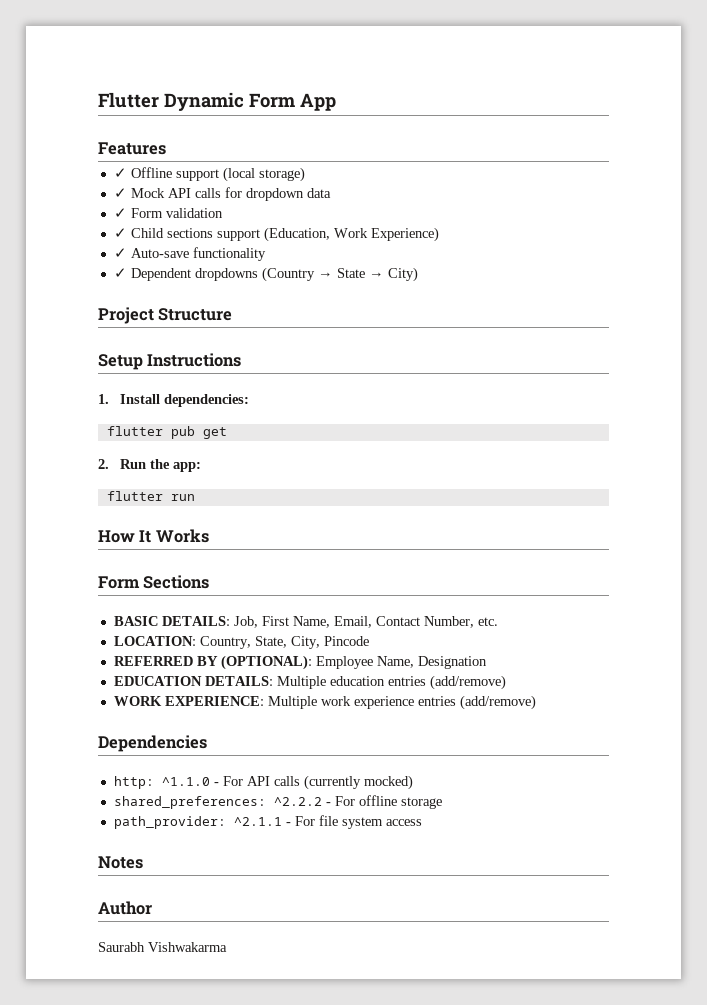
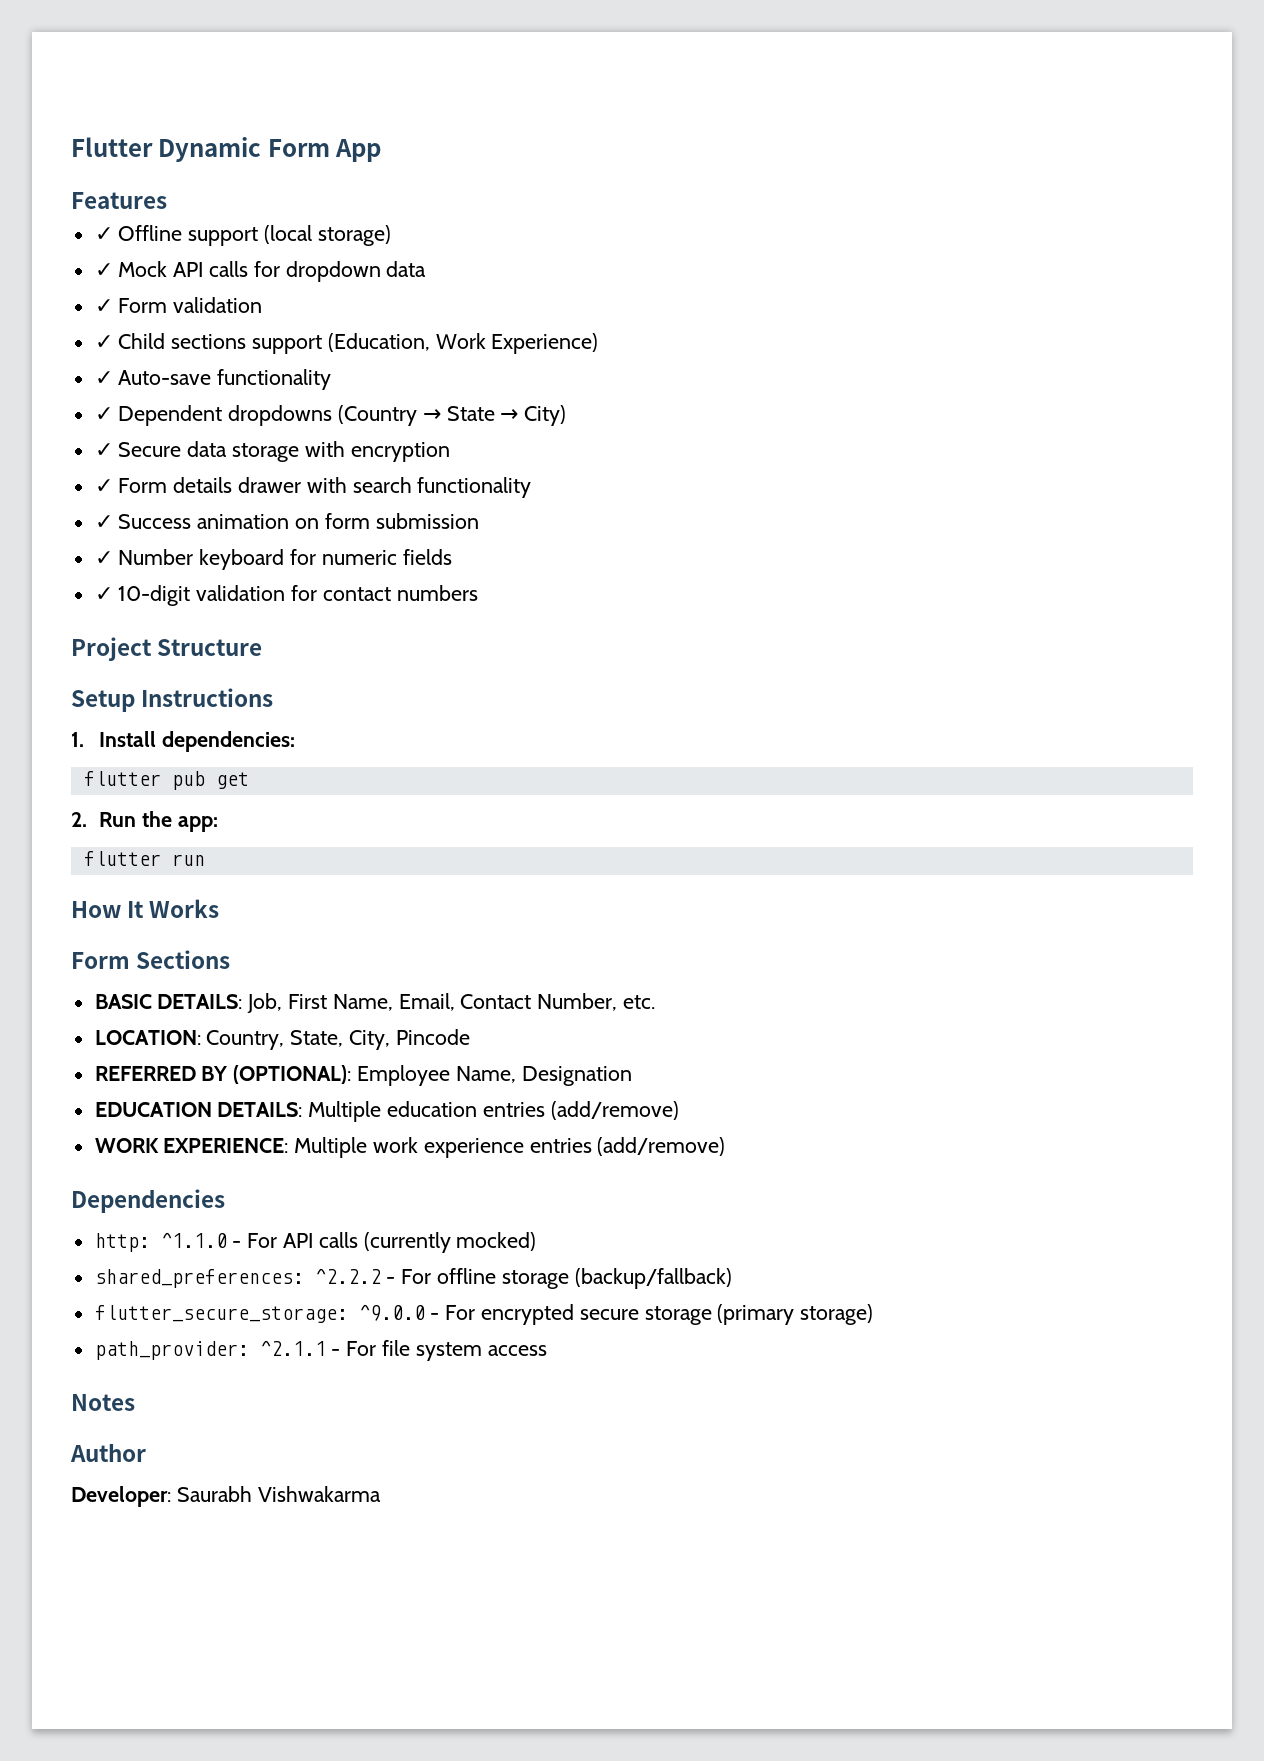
(418, 274) none -> [94,441,450,462] [94,477,532,498] [94,513,479,529] [94,549,452,570] [94,585,478,606] // ✓ Secure data storage with encryption // ✓ Form details drawer with search functionality // ✓ Success animation on form submission // ✓ Number keyboard for numeric fields // ✓ 10-digit validation for contact numbers
(442, 803) none -> [574,1268,732,1289] [94,1304,874,1325] (backup/fallback) // flutter_secure_storage: ^9.0.0 - For encrypted secure storage (primary storage)
(152, 908) none -> [71,1486,171,1507] Developer:

